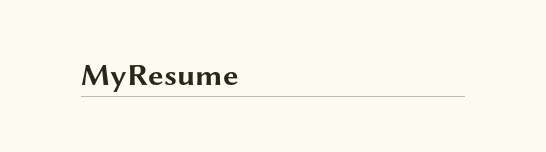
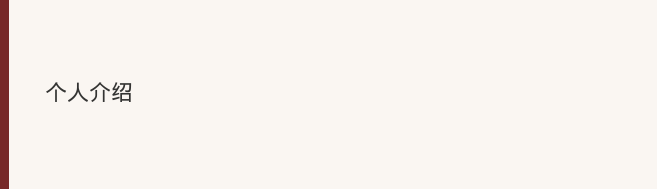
[81,65,239,92] MyResume -> [45,82,133,103] 个人介绍

